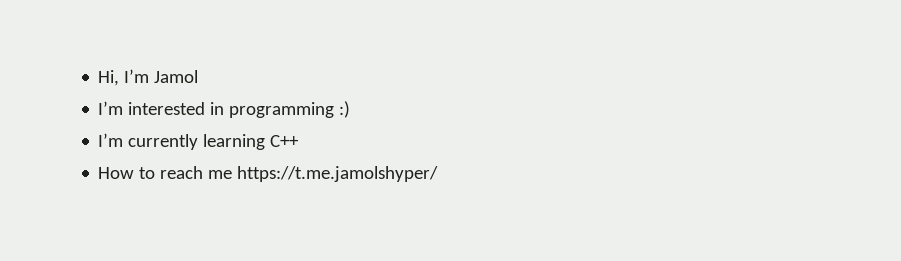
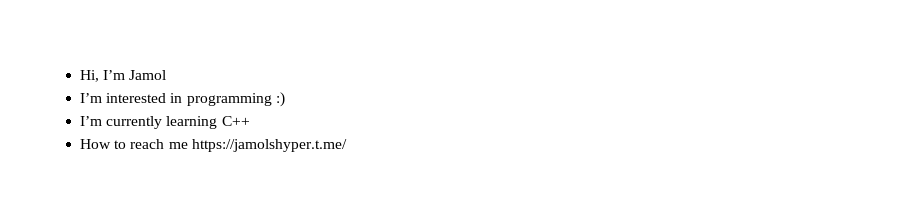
[237,166,439,182] https://t.me.jamolshyper/ -> [191,139,347,152] https://jamolshyper.t.me/

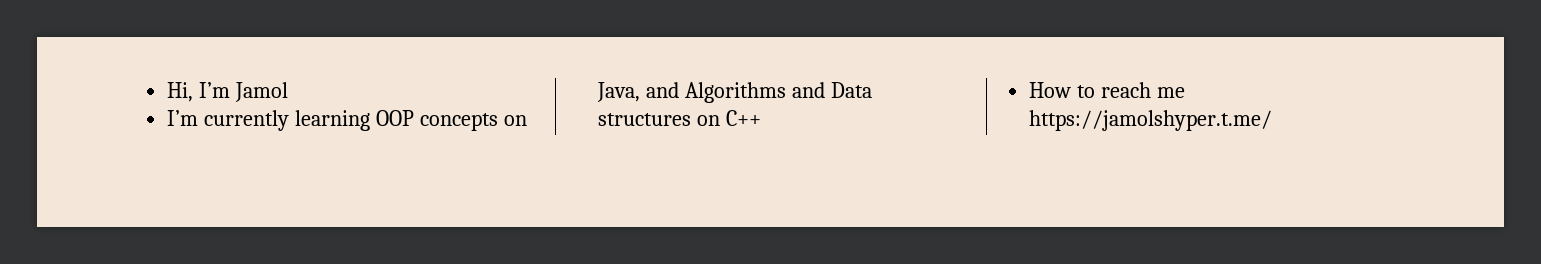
[106,92,285,107] [80,116,218,129] interested in programming :) // I’m currently learning -> [204,110,527,131] [597,82,872,103] [598,113,721,126] currently learning OOP concepts on Java, and Algorithms and Data structures on

